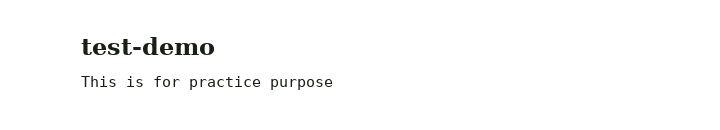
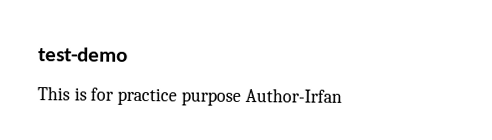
(333, 84) none -> [244,87,342,103] Author-Irfan

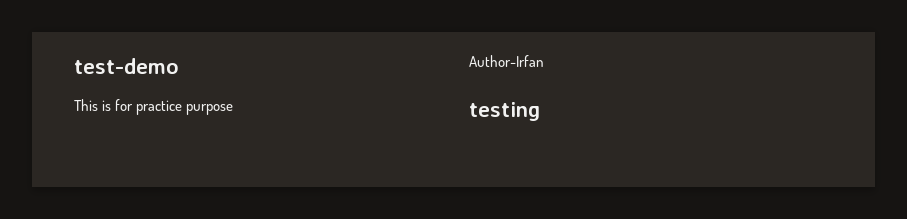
(241, 98) none -> (234, 109) //
(342, 95) none -> [469,102,540,121] // testing

